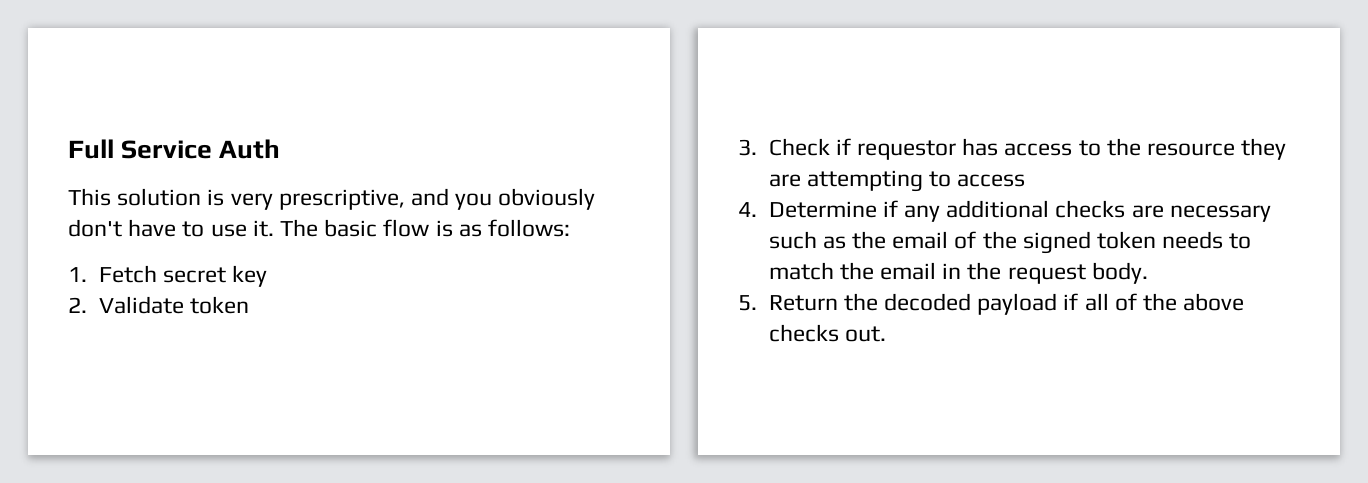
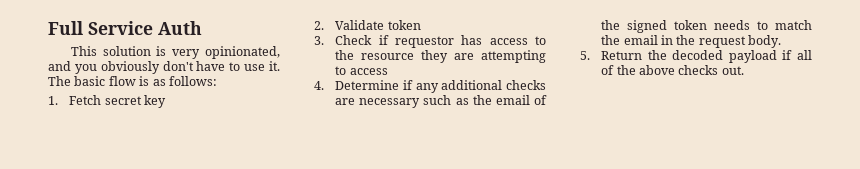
[278,189,405,210] prescriptive, -> [204,46,280,59] opinionated,

